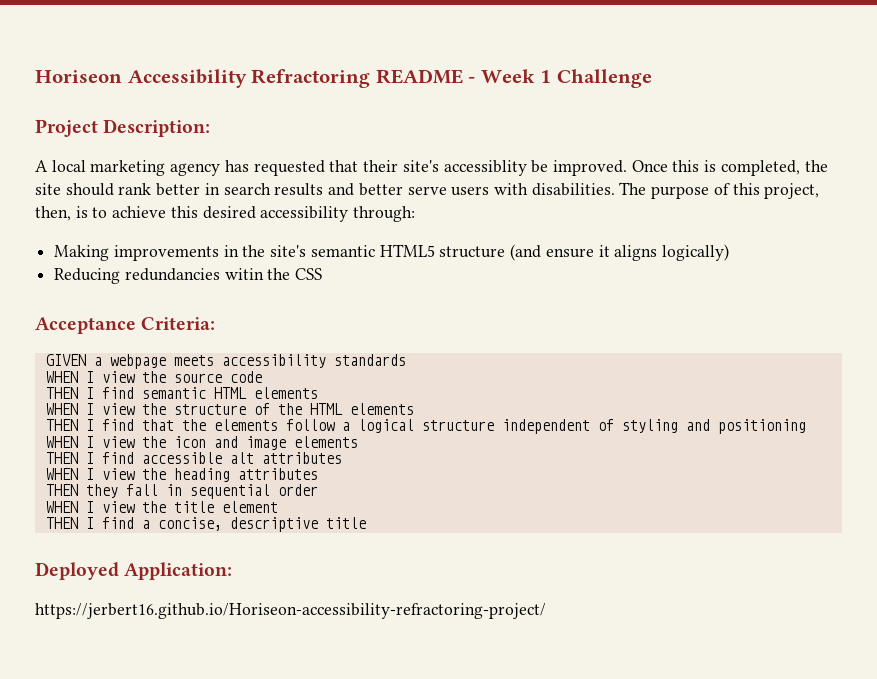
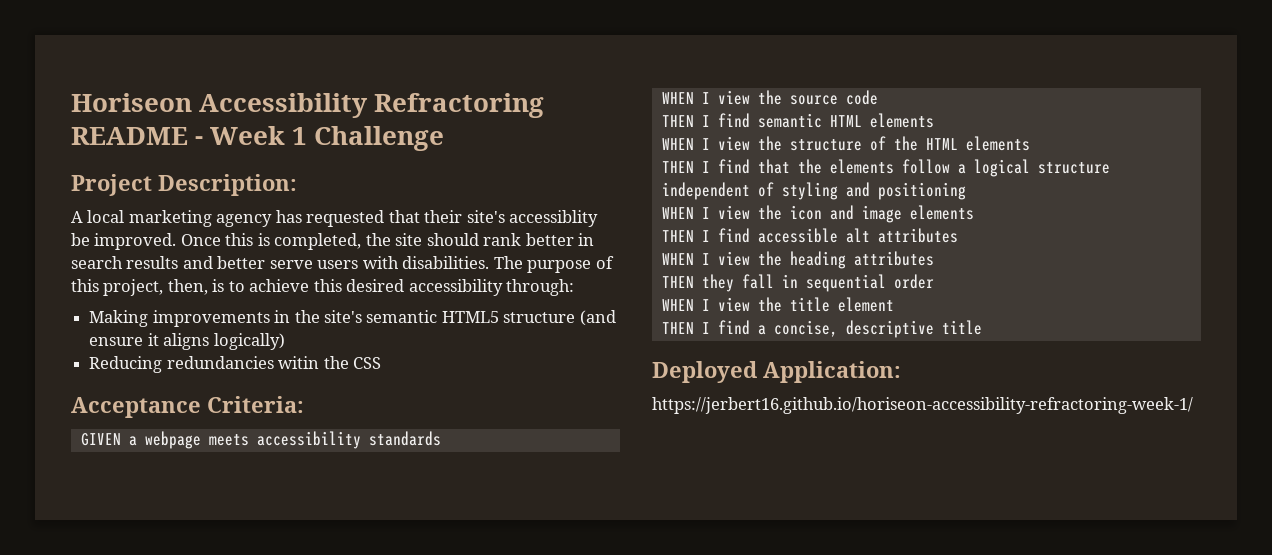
[35,603,546,619] https://jerbert16.github.io/Horiseon-accessibility-refractoring-project/ -> [652,397,1193,414] https://jerbert16.github.io/horiseon-accessibility-refractoring-week-1/

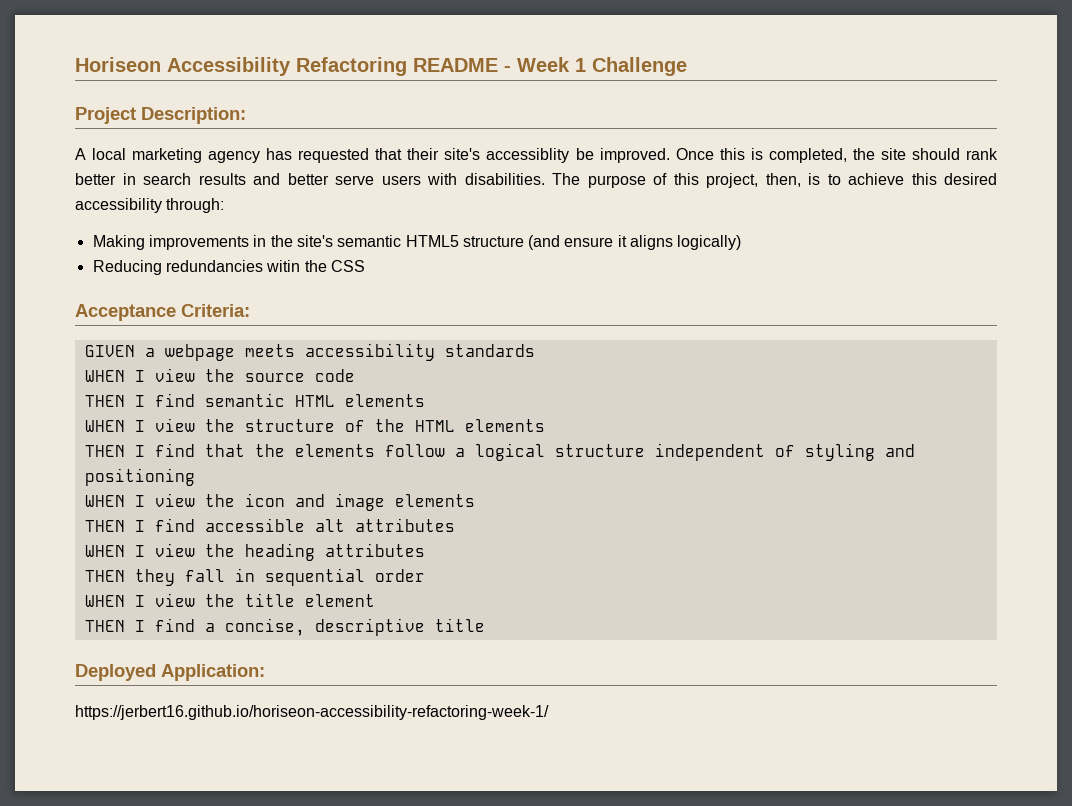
[374,93,545,118] Refractoring -> [296,57,407,76] Refactoring
[652,397,1193,414] https://jerbert16.github.io/horiseon-accessibility-refractoring-week-1/ -> [75,705,549,720] https://jerbert16.github.io/horiseon-accessibility-refactoring-week-1/

